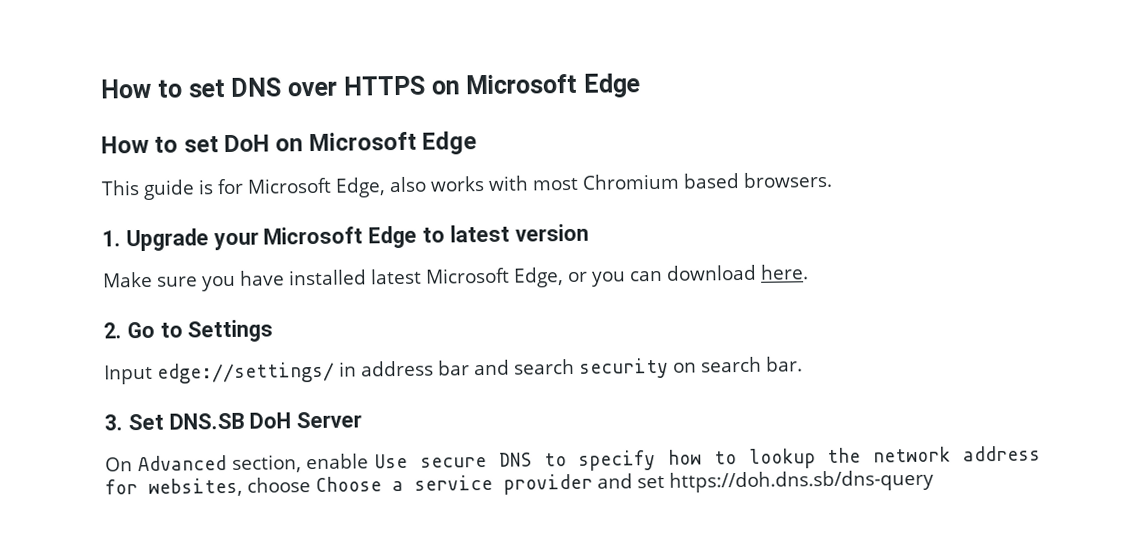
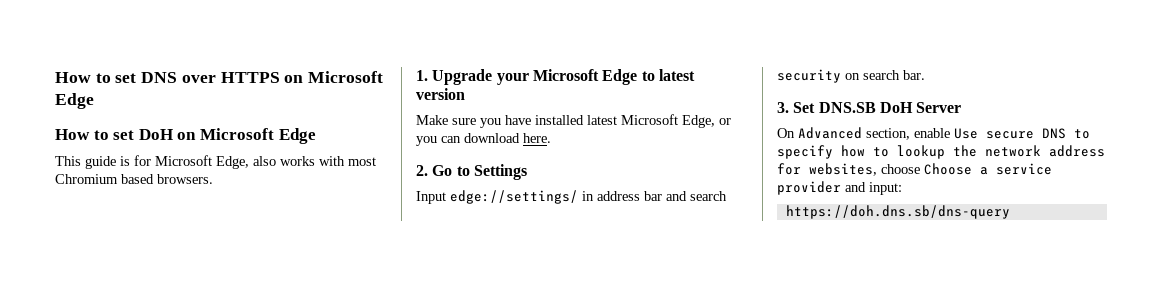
[637,475,665,489] set -> [869,182,902,195] input: //

